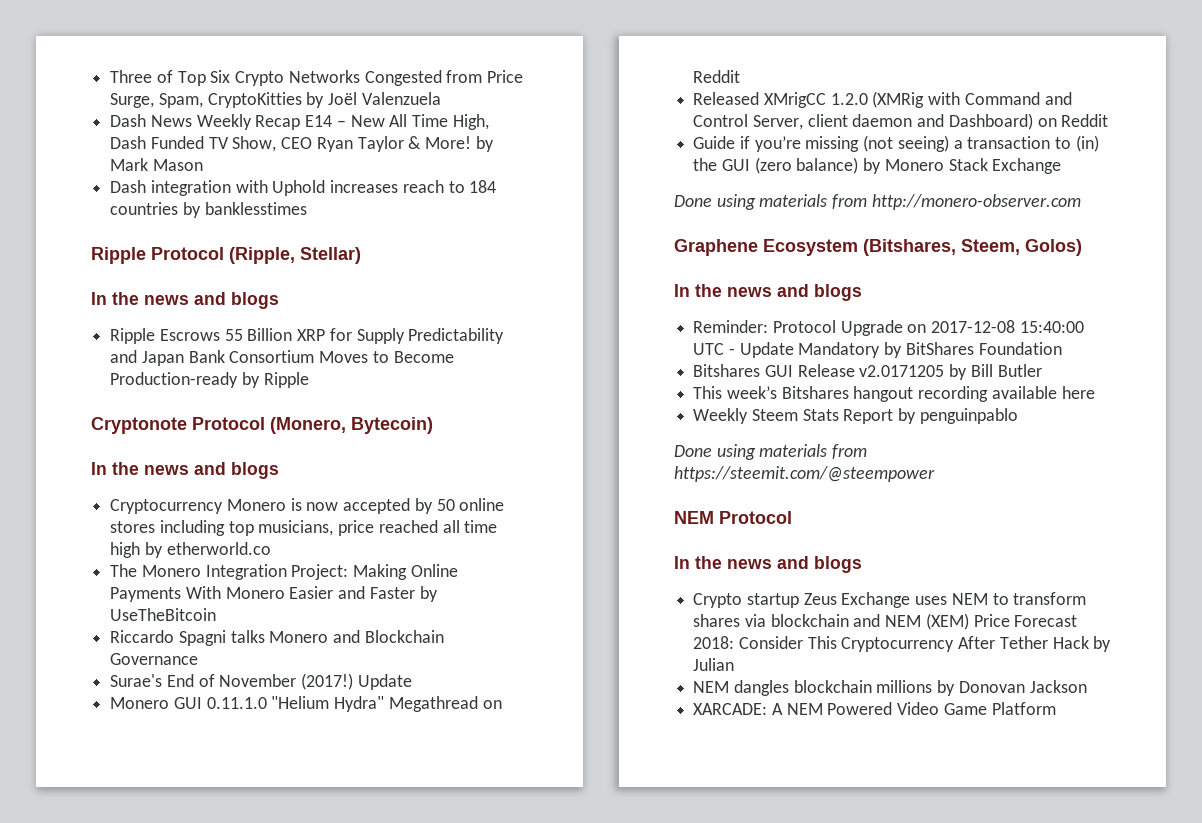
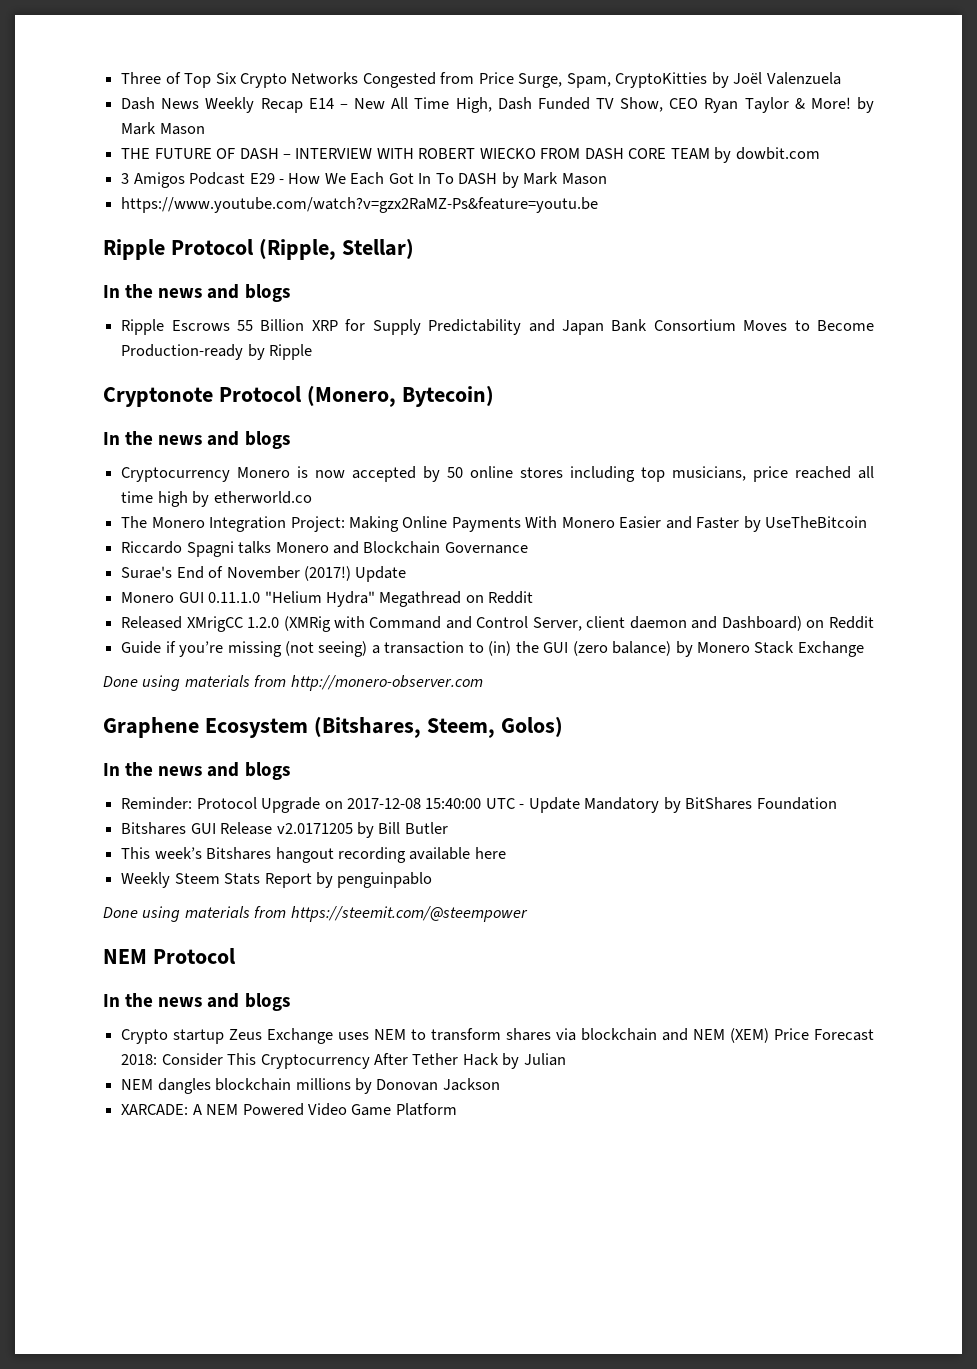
[110,180,497,196] [110,202,307,218] Dash integration with Uphold increases reach to 184 countries by banklesstimes -> [121,147,820,163] [121,172,607,188] [121,197,599,213] THE FUTURE OF DASH – INTERVIEW WITH ROBERT WIECKO FROM DASH CORE TEAM by dowbit.com // 3 Amigos Podcast E29 - How We Each Got In To DASH by Mark Mason // https://www.youtube.com/watch?v=gzx2RaMZ-Ps&feature=youtu.be

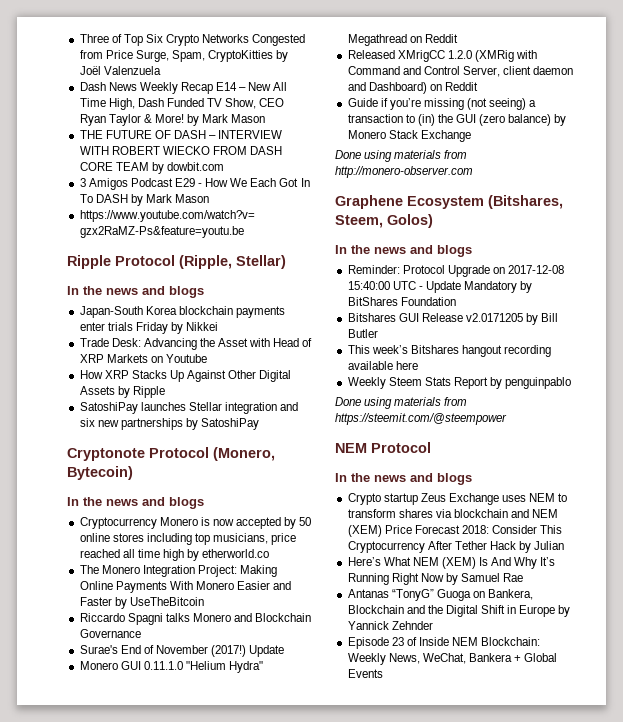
[121,319,875,335] [121,344,313,360] Ripple Escrows 55 Billion XRP for Supply Predictability and Japan Bank Consortium Moves to Become Production-ready by Ripple -> [79,306,285,318] [79,322,219,334] [79,338,313,350] [79,354,207,363] [79,370,292,382] [79,386,165,398] [79,402,299,414] [79,418,260,430] Japan-South Korea blockchain payments enter trials Friday by Nikkei // Trade Desk: Advancing the Asset with Head of XRP Markets on Youtube // How XRP Stacks Up Against Other Digital Assets by Ripple // SatoshiPay launches Stellar integration and six new partnerships by SatoshiPay
[121,1078,500,1094] [121,1103,457,1116] NEM dangles blockchain millions by Donovan Jackson // XARCADE: A NEM Powered Video Game Platform -> [347,557,556,569] [347,573,524,585] [347,589,534,601] [347,605,571,617] [347,621,433,630] [347,637,541,649] [347,653,558,665] [347,669,383,678] Here’s What NEM (XEM) Is And Why It’s Running Right Now by Samuel Rae // Antanas “TonyG” Guoga on Bankera, Blockchain and the Digital Shift in Europe by Yannick Zehnder // Episode 23 of Inside NEM Blockchain: Weekly News, WeChat, Bankera + Global Events

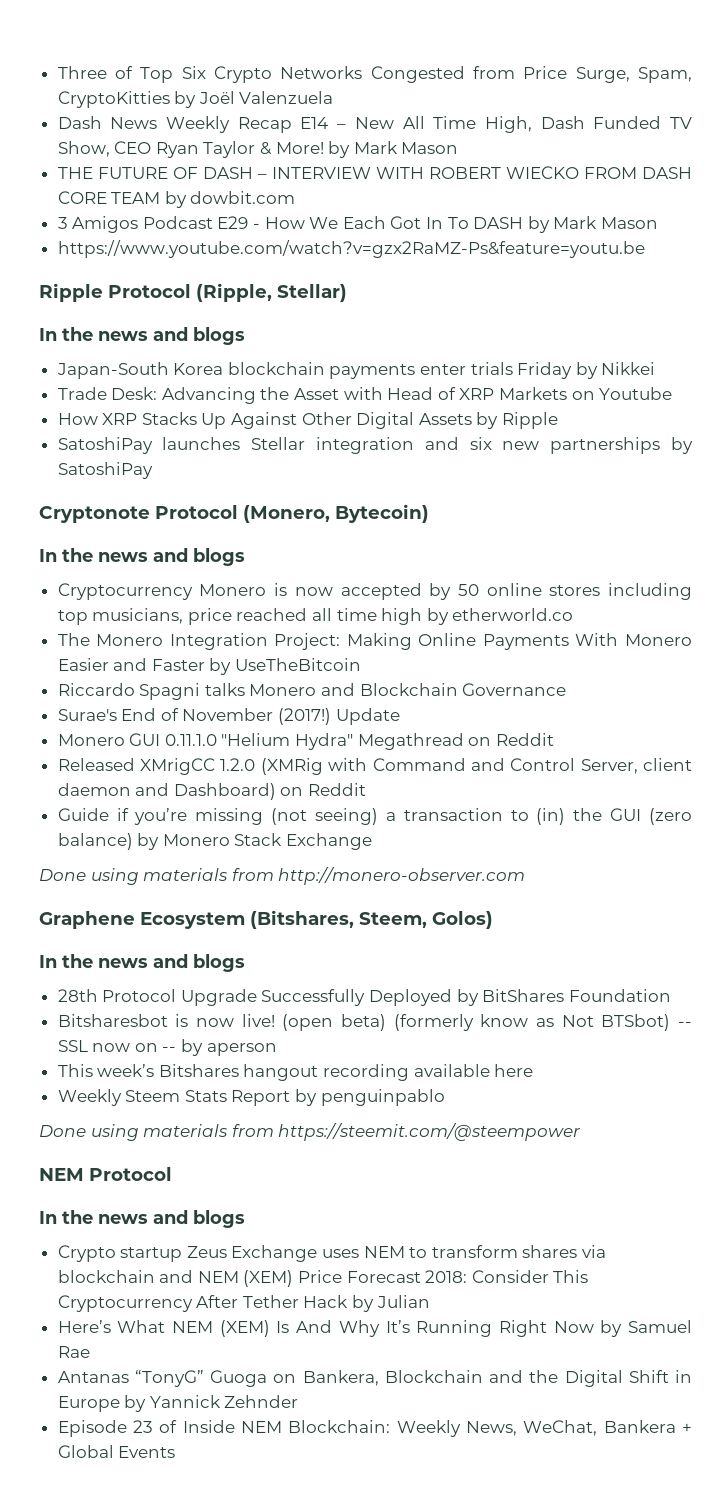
[347,265,400,274] Reminder: -> [57,989,98,1002] 28th
[492,265,565,274] [347,281,533,293] [347,297,456,306] [347,313,559,325] [347,329,378,338] on 2017-12-08 15:40:00 UTC - Update Mandatory by BitShares Foundation // Bitshares GUI Release v2.0171205 by Bill Butler -> [261,989,671,1006] [57,1014,692,1031] [57,1039,277,1056] Successfully Deployed by BitShares Foundation // Bitsharesbot is now live! (open beta) (formerly know as Not BTSbot) -- SSL now on -- by aperson

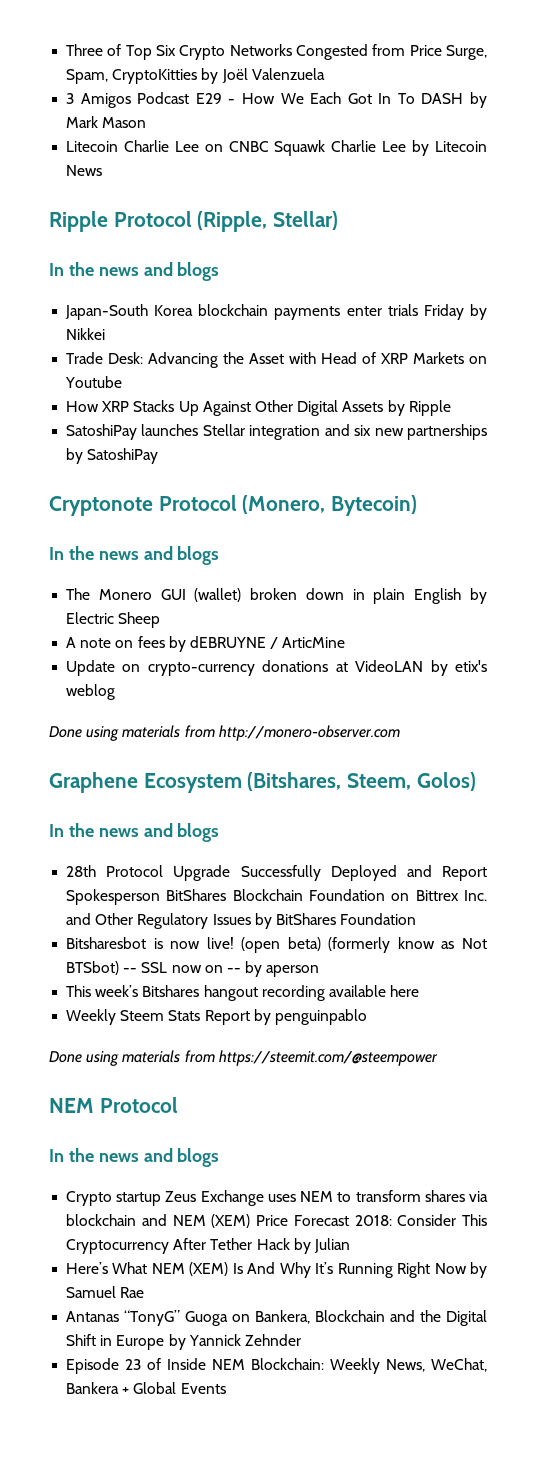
[57,116,692,133] [57,141,459,158] [57,166,692,179] [57,191,296,208] // Dash News Weekly Recap E14 – New All Time High, Dash Funded TV Show, CEO Ryan Taylor & More! by Mark Mason // THE FUTURE OF DASH – INTERVIEW WITH ROBERT WIECKO FROM DASH CORE TEAM by dowbit.com -> (325, 74) none
[57,240,645,258] https://www.youtube.com/watch?v=gzx2RaMZ-Ps&feature=youtu.be -> [66,140,487,156] [66,165,103,176] Litecoin Charlie Lee on CNBC Squawk Charlie Lee by Litecoin News
[57,583,692,600] [57,608,574,625] [57,633,692,650] [57,658,362,675] [57,683,567,700] [57,708,400,725] [57,733,554,750] [57,758,692,775] [57,783,367,800] [57,808,692,825] [57,833,373,850] Cryptocurrency Monero is now accepted by 50 online stores including top musicians, price reached all time high by etherworld.co // The Monero Integration Project: Making Online Payments With Monero Easier and Faster by UseTheBitcoin // Riccardo Spagni talks Monero and Blockchain Governance // Surae's End of November (2017!) Update // Monero GUI 0.11.1.0 "Helium Hydra" Megathread on Reddit // Released XMrigCC 1.2.0 (XMRig with Command and Control Server, client daemon and Dashboard) on Reddit // Guide if you’re missing (not seeing) a transaction to (in) the GUI (zero balance) by Monero Stack Exchange -> [66,588,488,604] [66,612,161,628] [66,636,346,652] [66,660,487,676] [66,684,116,700] The Monero GUI (wallet) broken down in plain English by Electric Sheep // A note on fees by dEBRUYNE / ArticMine // Update on crypto-currency donations at VideoLAN by etix's weblog
(453, 997) none -> [406,865,487,881] [66,889,487,905] [66,913,251,929] and Report Spokesperson BitShares Blockchain Foundation on Bittrex Inc. and Other Regulatory Issues

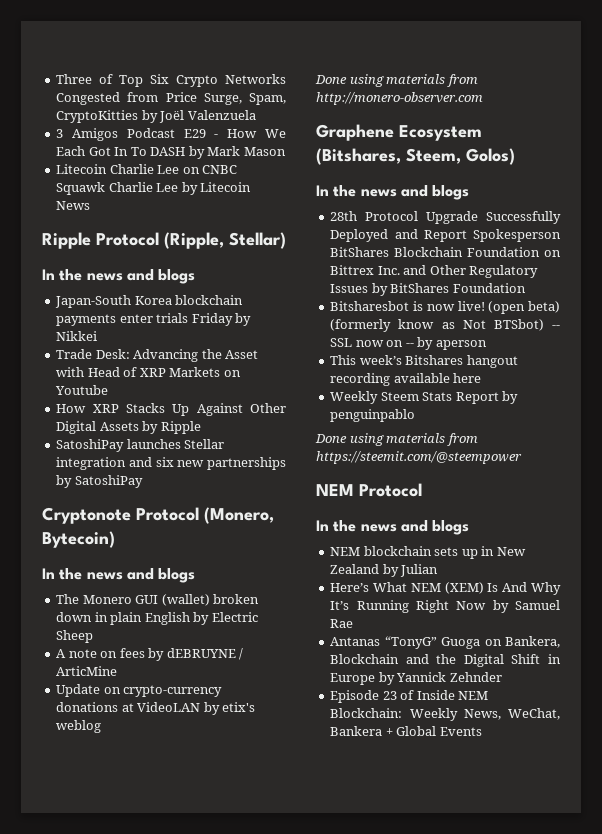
[66,1190,488,1206] [66,1214,487,1228] [66,1238,290,1254] Crypto startup Zeus Exchange uses NEM to transform shares via blockchain and NEM (XEM) Price Forecast 2018: Consider This Cryptocurrency After Tether Hack -> [330,546,526,559] [330,564,380,574] NEM blockchain sets up in New Zealand

